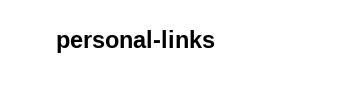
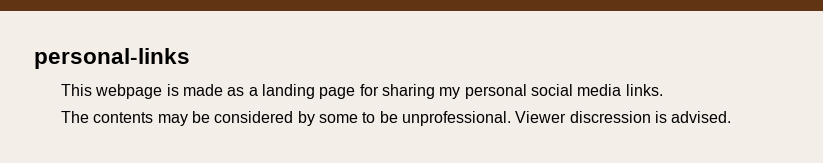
(215, 41) none -> [61,84,663,99] [61,111,732,126] // This webpage is made as a landing page for sharing my personal social media links. // The contents may be considered by some to be unprofessional. Viewer discression is advised.

